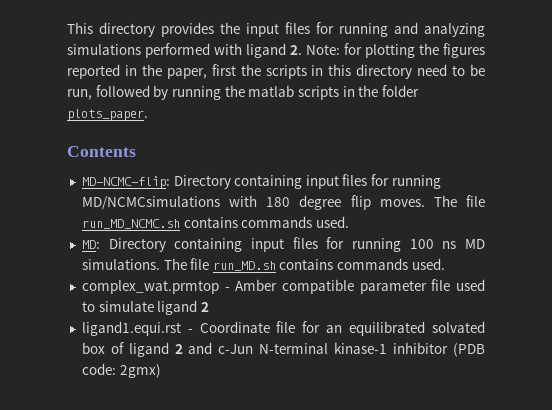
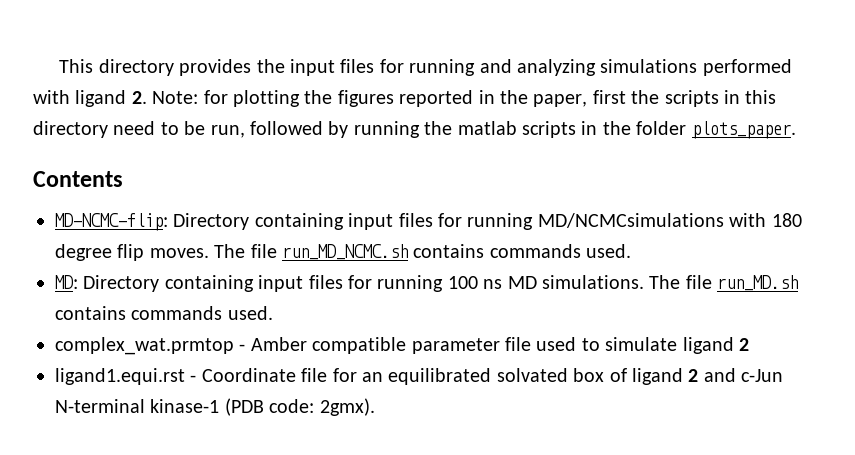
[393,342,449,354] inhibitor -> (220, 406) none
[119,364,161,378] 2gmx) -> [319,398,375,416] 2gmx).

